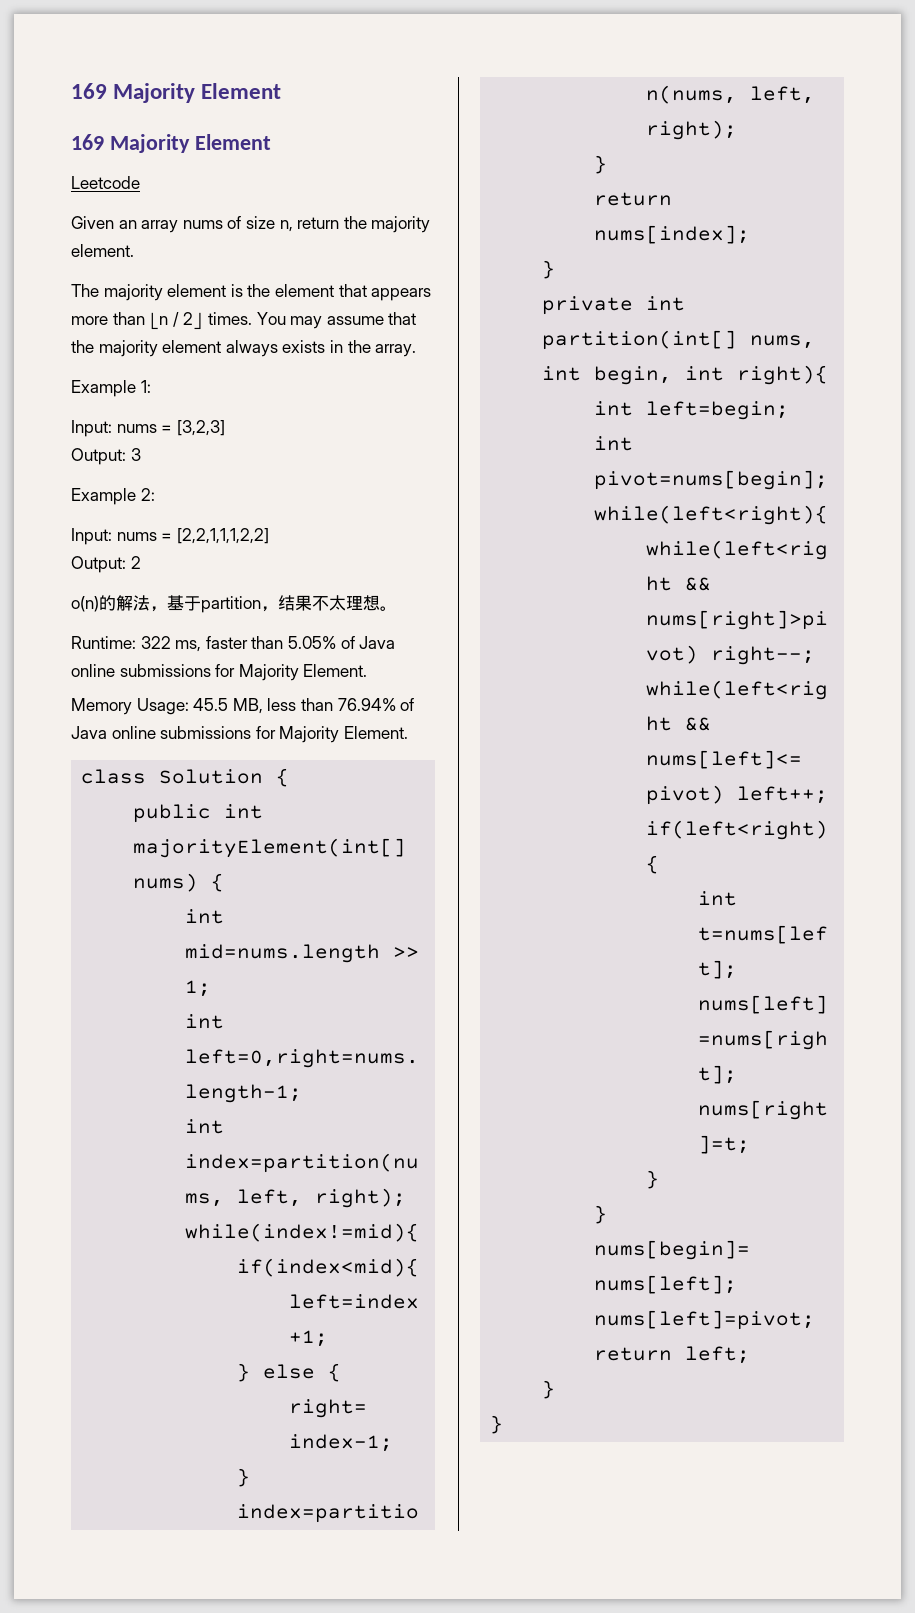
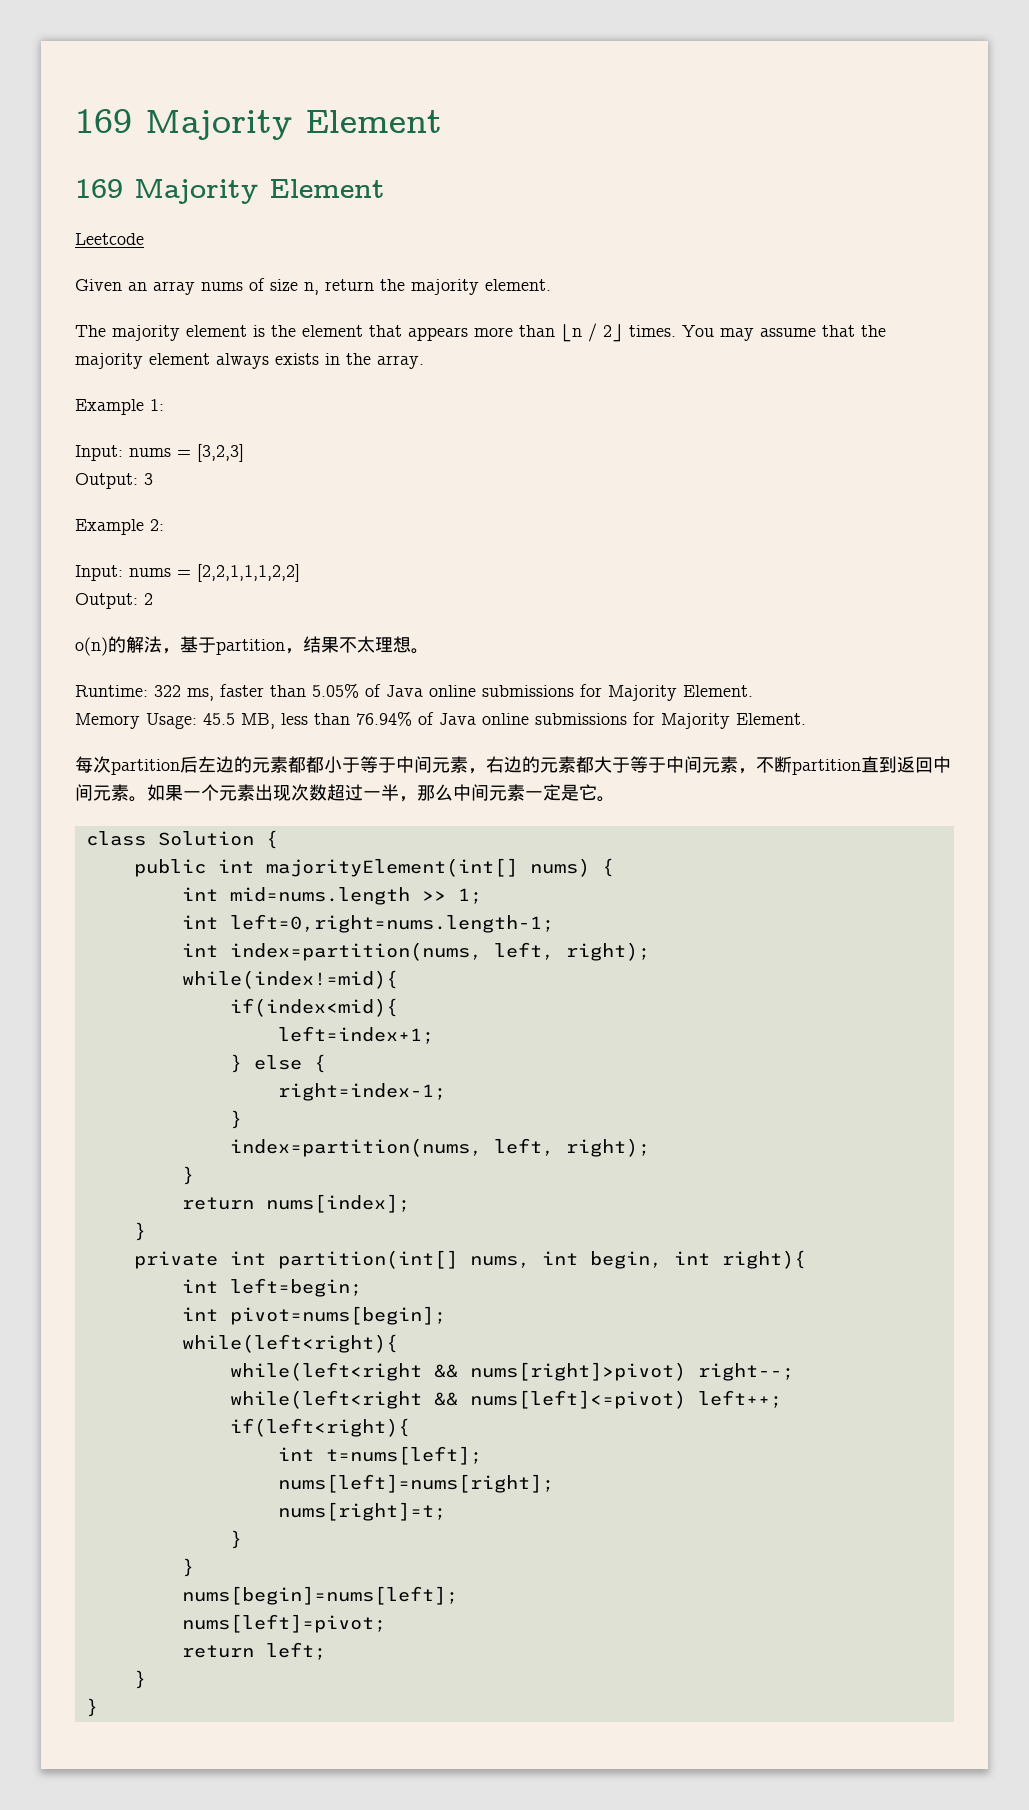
(408, 732) none -> [75,756,951,775] [75,784,615,802] // 每次partition后左边的元素都都小于等于中间元素，右边的元素都大于等于中间元素，不断partition直到返回中间元素。如果一个元素出现次数超过一半，那么中间元素一定是它。

